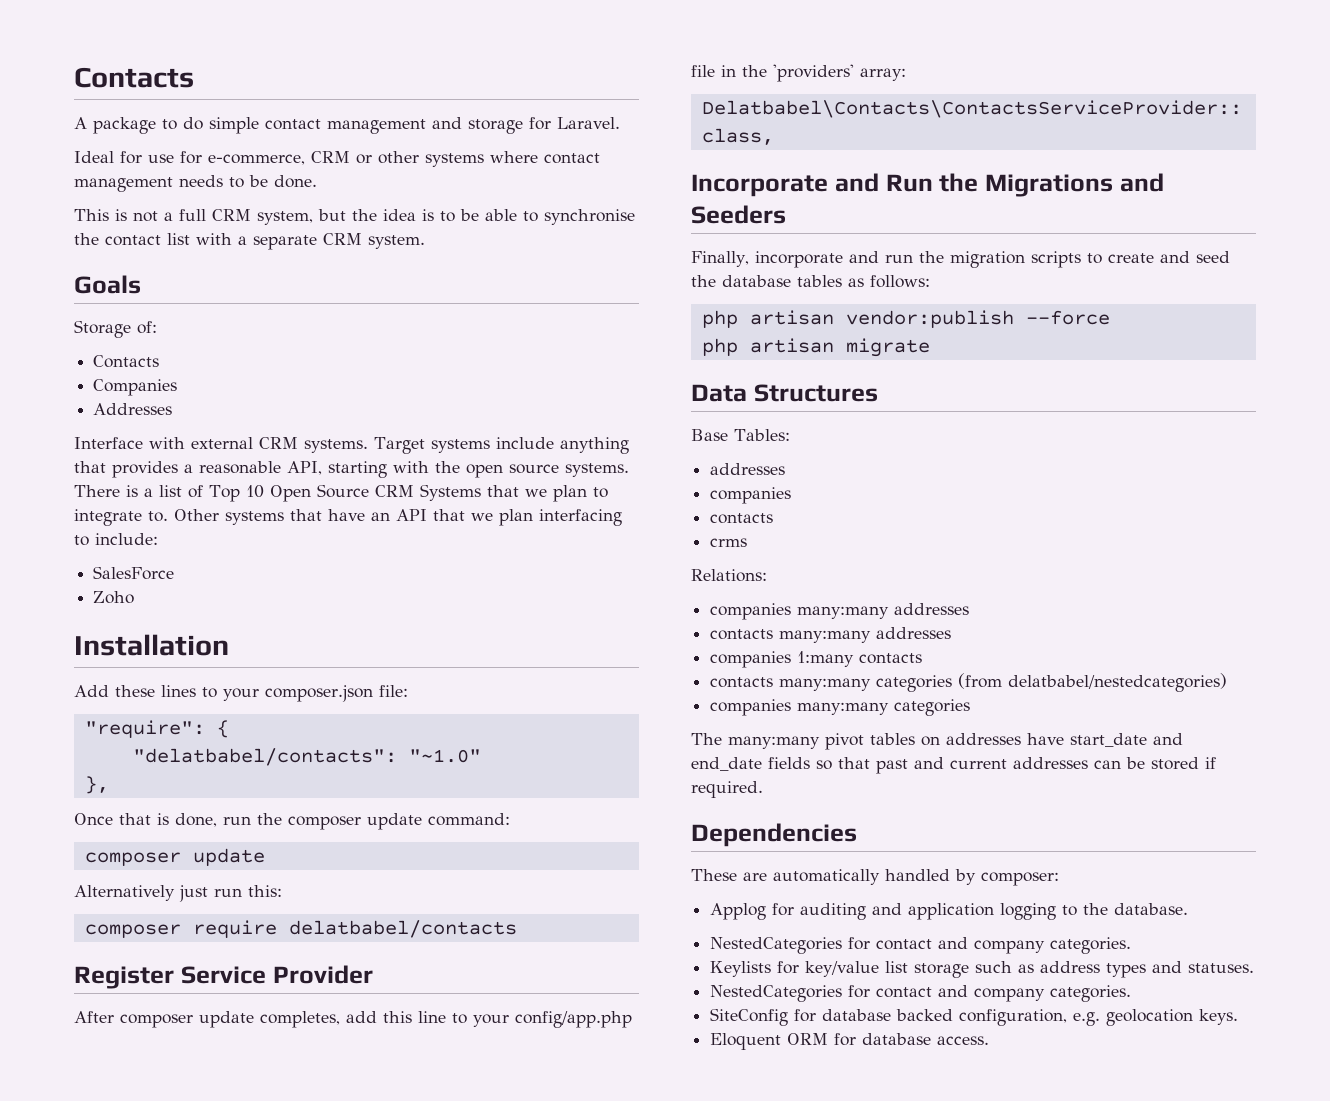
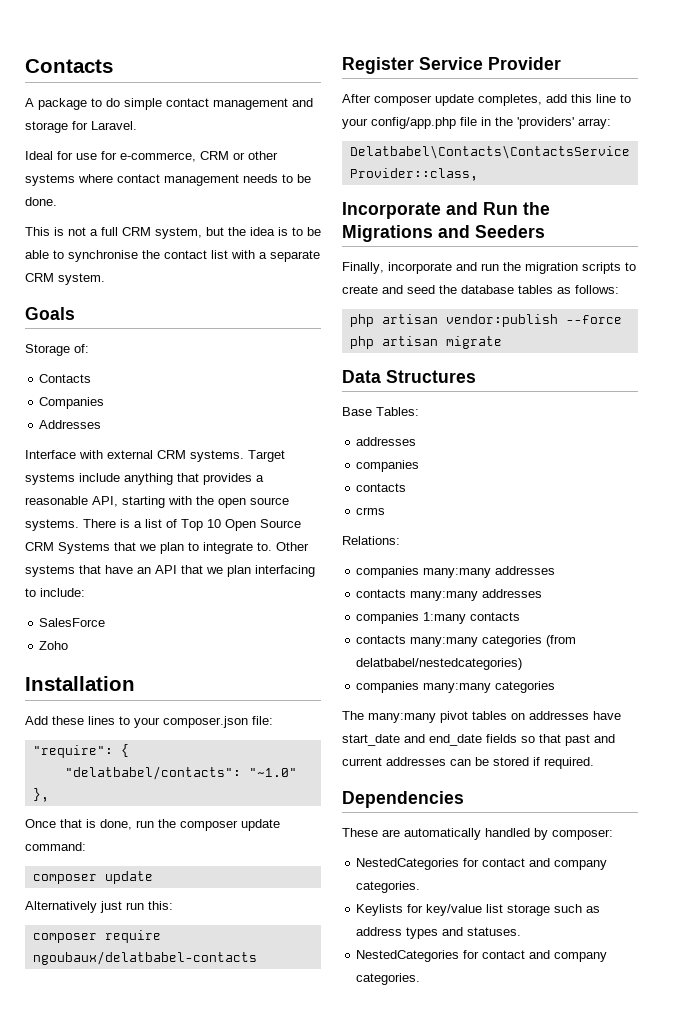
[288,920,517,938] delatbabel/contacts -> [32,951,257,965] ngoubaux/delatbabel-contacts
[710,903,1189,920] // Applog for auditing and application logging to the database. -> (613, 834) none
[710,1008,1239,1026] [710,1033,990,1050] // SiteConfig for database backed configuration, e.g. geolocation keys. // Eloquent ORM for database access. -> (421, 979) none

